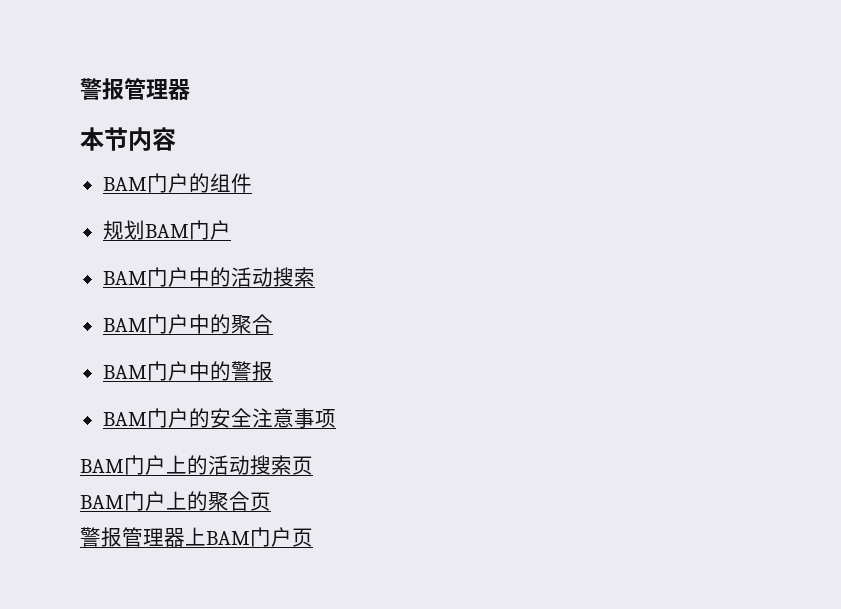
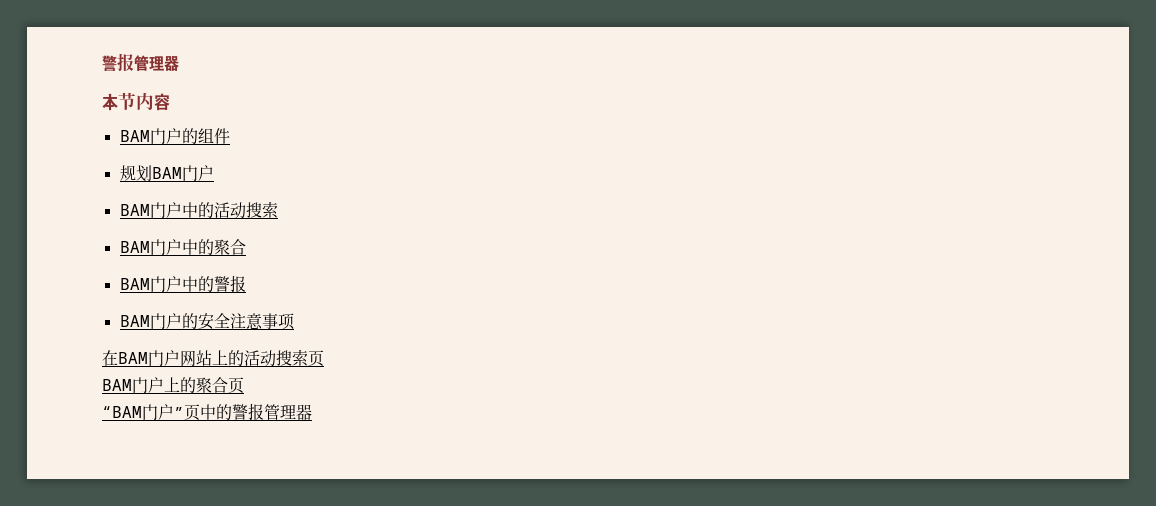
[80,455,166,475] BAM门户 -> [102,350,212,367] 在BAM门户网站
[80,527,313,547] 警报管理器上BAM门户页 -> [102,403,312,421] “BAM门户”页中的警报管理器

